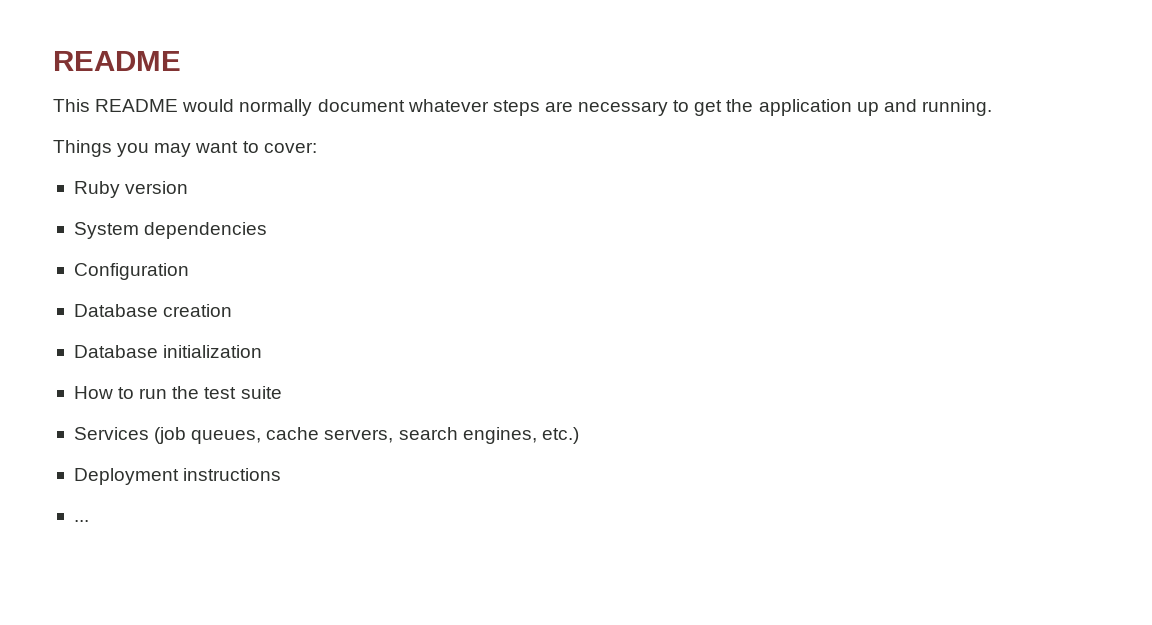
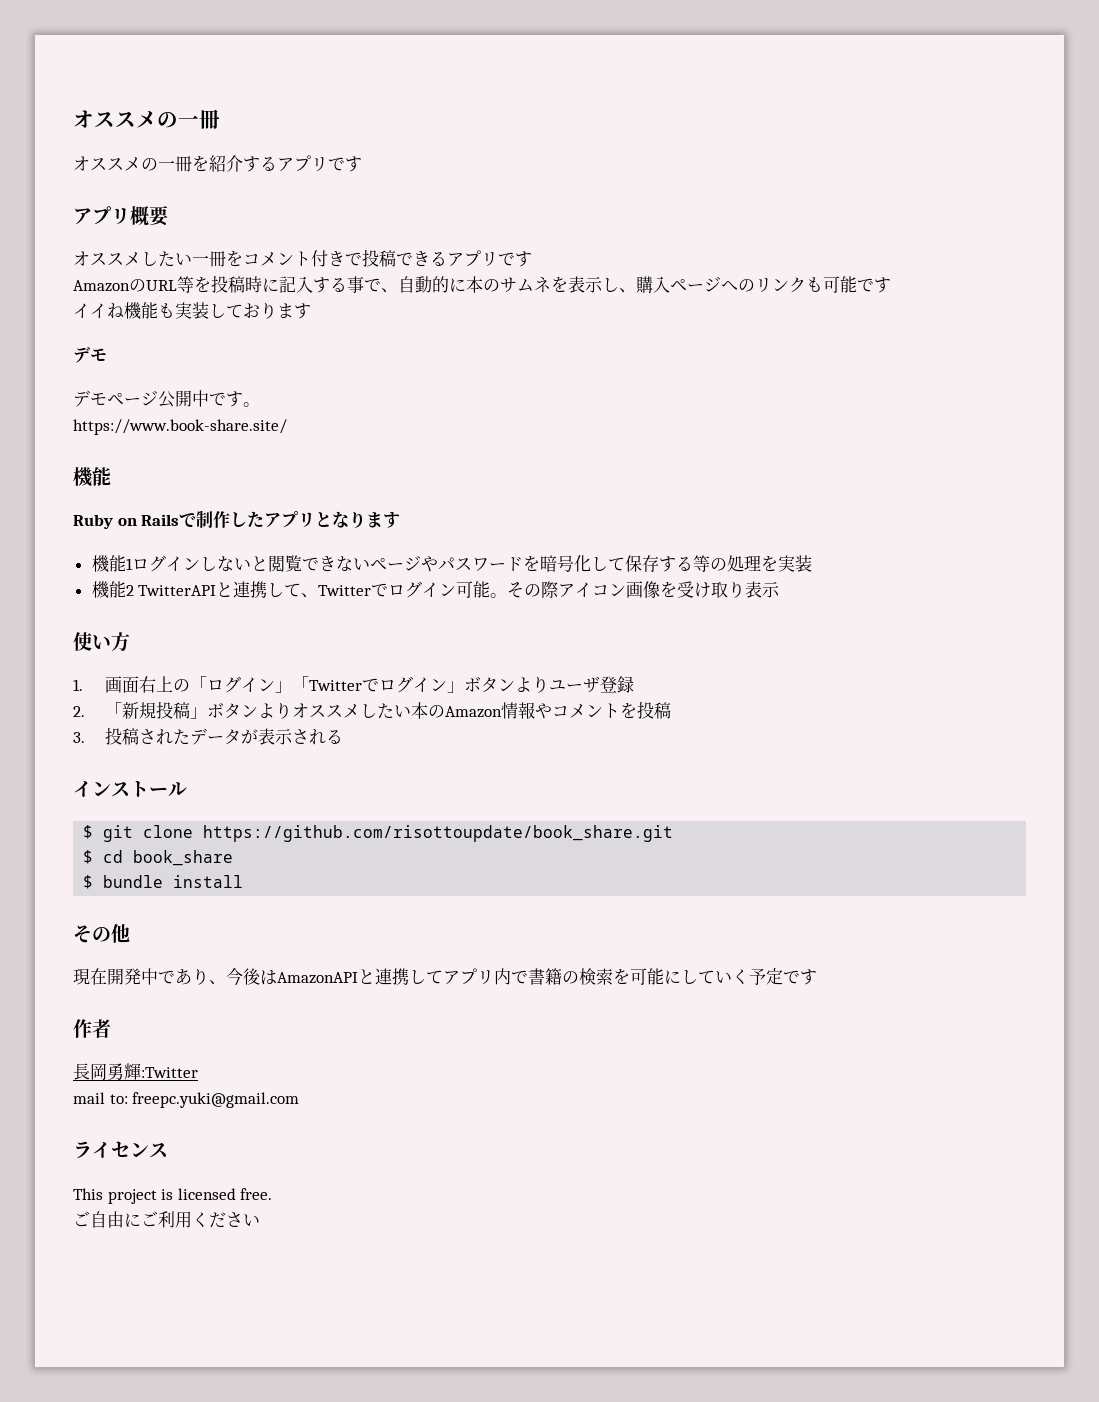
[53,51,181,71] [53,99,992,116] [53,140,317,157] [73,181,189,198] [73,222,268,239] [73,263,189,280] [73,304,233,317] [73,345,263,358] [73,386,282,399] [73,427,579,444] [73,468,282,485] [73,520,89,522] README // This README would normally document whatever steps are necessary to get the application up and running. // Things you may want to cover: // Ruby version // System dependencies // Configuration // Database creation // Database initialization // How to run the test suite // Services (job queues, cache servers, search engines, etc.) // Deployment instructions // ... -> [73,109,220,129] [73,155,362,172] [73,206,169,226] [73,249,532,267] [73,275,891,294] [73,302,311,319] [73,346,107,363] [73,390,260,408] [73,419,287,435] [73,467,111,487] [73,510,401,529] [91,555,812,572] [91,581,781,599] [73,632,130,652] [73,676,634,693] [73,701,671,719] [73,727,343,745] [73,780,187,797] [83,825,674,842] [83,850,234,866] [83,875,244,889] [73,924,130,943] [73,967,817,986] [73,1019,111,1038] [73,1063,198,1081] [73,1092,300,1108] [73,1141,168,1159] [73,1188,273,1204] [73,1211,260,1228] オススメの一冊 // オススメの一冊を紹介するアプリです // アプリ概要 // オススメしたい一冊をコメント付きで投稿できるアプリです // AmazonのURL等を投稿時に記入する事で、自動的に本のサムネを表示し、購入ページへのリンクも可能です // イイね機能も実装しております // デモ // デモページ公開中です。 // https://www.book-share.site/ // 機能 // Ruby on Railsで制作したアプリとなります // 機能1ログインしないと閲覧できないページやパスワードを暗号化して保存する等の処理を実装 // 機能2 TwitterAPIと連携して、Twitterでログイン可能。その際アイコン画像を受け取り表示 // 使い方 // 1.画面右上の「ログイン」「Twitterでログイン」ボタンよりユーザ登録 // 2.「新規投稿」ボタンよりオススメしたい本のAmazon情報やコメントを投稿 // 3.投稿されたデータが表示される // インストール // $ git clone https://github.com/risottoupdate/book_share.git // $ cd book_share // $ bundle install // その他 // 現在開発中であり、今後はAmazonAPIと連携してアプリ内で書籍の検索を可能にしていく予定です // 作者 // 長岡勇輝:Twitter // mail to: freepc.yuki@gmail.com // ライセンス // This project is licensed free. // ご自由にご利用ください

